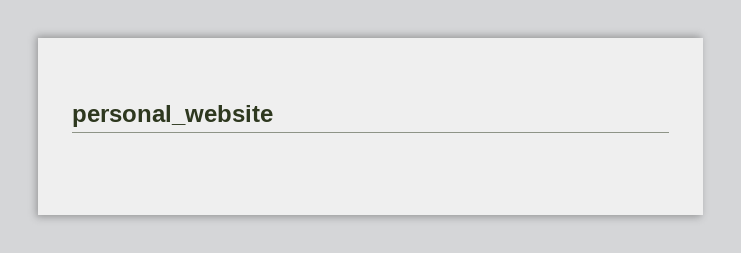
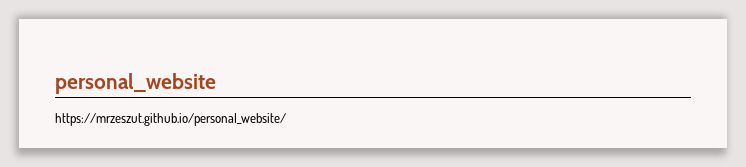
(273, 116) none -> [55,113,286,126] // https://mrzeszut.github.io/personal_website/

